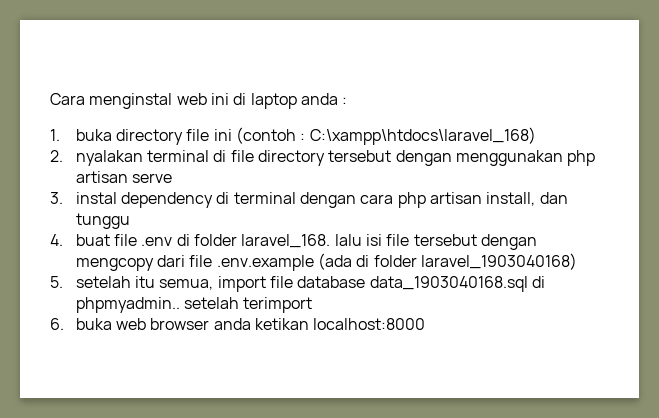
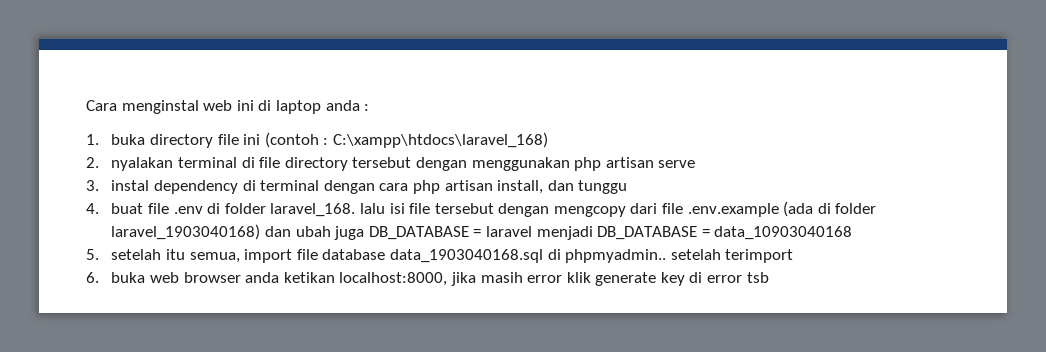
(577, 261) none -> [264,226,853,240] dan ubah juga DB_DATABASE = laravel menjadi DB_DATABASE = data_10903040168
[313,318,426,330] localhost:8000 -> [339,272,769,286] localhost:8000, jika masih error klik generate key di error tsb

